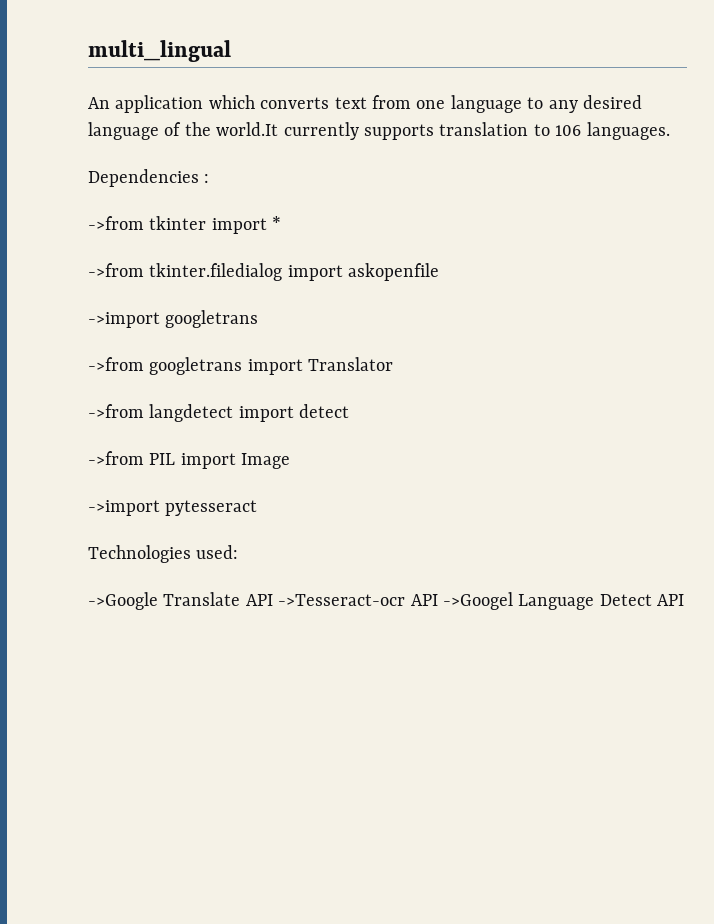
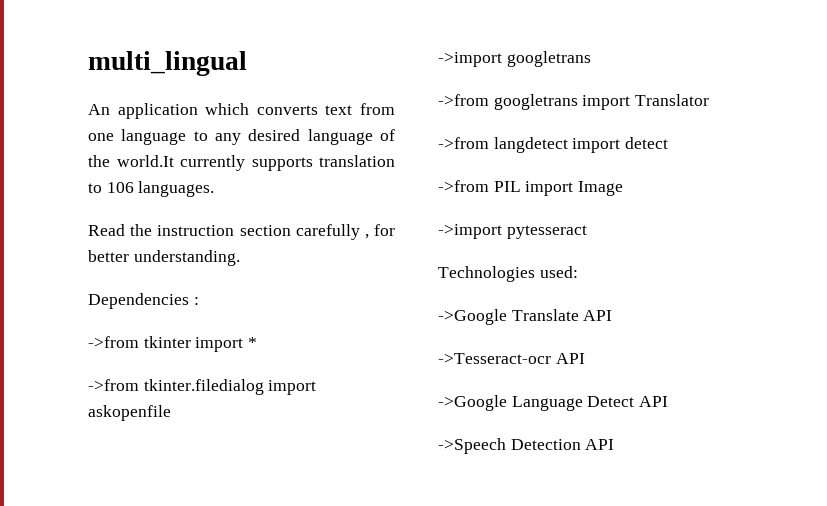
(670, 131) none -> [88,224,395,240] [88,250,240,266] // Read the instruction section carefully , for better understanding.
(273, 600) none -> (613, 315) //
[443,592,513,610] ->Googel -> [438,395,507,411] // ->Google
(685, 600) none -> [438,438,615,454] // ->Speech Detection API

